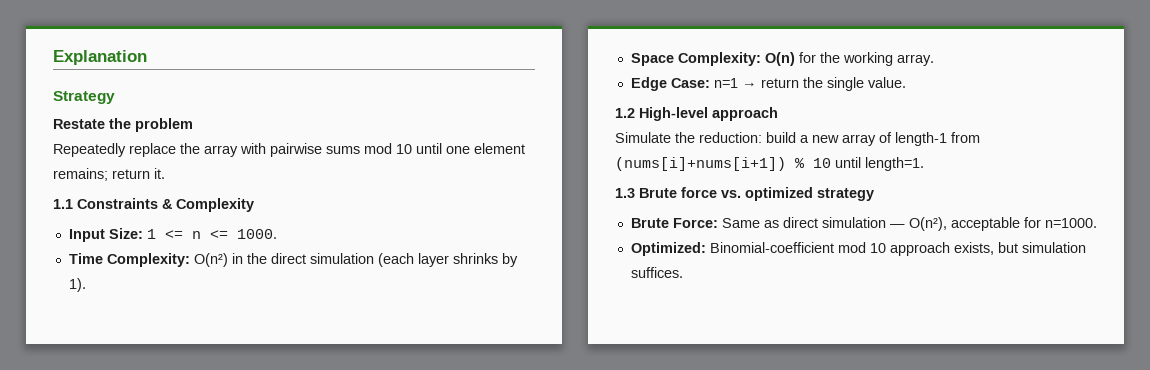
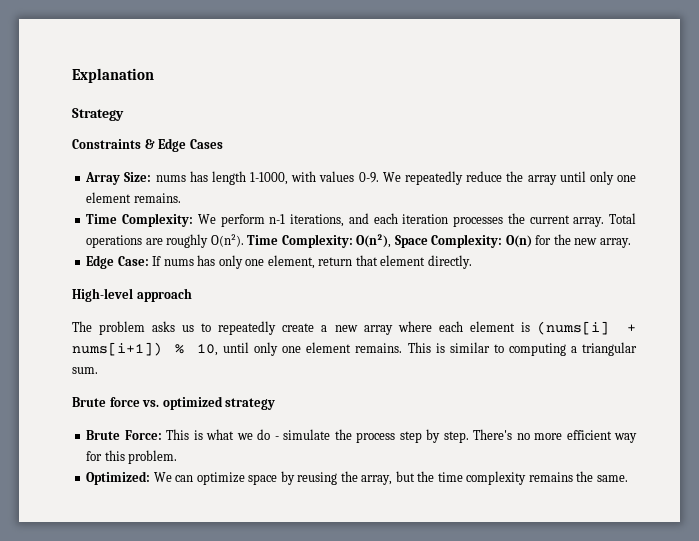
[53,118,193,132] [53,143,525,157] [53,168,165,181] [53,198,254,212] [68,228,277,242] [68,253,518,267] [68,278,86,292] Restate the problem // Repeatedly replace the array with pairwise sums mod 10 until one element remains; return it. // 1.1 Constraints & Complexity // Input Size: 1 <= n <= 1000. // Time Complexity: O(n²) in the direct simulation (each layer shrinks by 1). // -> [72,138,223,152] [85,171,636,185] [86,192,181,203] [86,213,636,227] [86,234,392,248] Constraints & Edge Cases // Array Size: nums has length 1-1000, with values 0-9. We repeatedly reduce the array until only one element remains. // Time Complexity: We perform n-1 iterations, and each iteration processes the current array. Total operations are roughly O(n²). Time Complexity: O(n²),
[842,52,893,66] working -> [574,238,598,245] new
[713,77,906,91] [615,107,778,121] [615,132,980,146] [615,157,924,171] [615,188,635,198] n=1 → return the single value. // 1.2 High-level approach // Simulate the reduction: build a new array of length-1 from (nums[i]+nums[i+1]) % 10 until length=1. // 1.3 -> [152,255,472,269] [72,288,192,302] [72,321,637,335] [72,342,638,356] [72,367,98,374] If nums has only one element, return that element directly. // High-level approach // The problem asks us to repeatedly create a new array where each element is (nums[i] + nums[i+1]) % 10, until only one element remains. This is similar to computing a triangular sum. //
[721,217,1097,231] [630,242,1086,256] [630,267,683,278] Same as direct simulation — O(n²), acceptable for n=1000. // Optimized: Binomial-coefficient mod 10 approach exists, but simulation suffices. -> [166,429,638,443] [86,450,178,464] [86,471,628,485] This is what we do - simulate the process step by step. There's no more efficient way for this problem. // Optimized: We can optimize space by reusing the array, but the time complexity remains the same.

